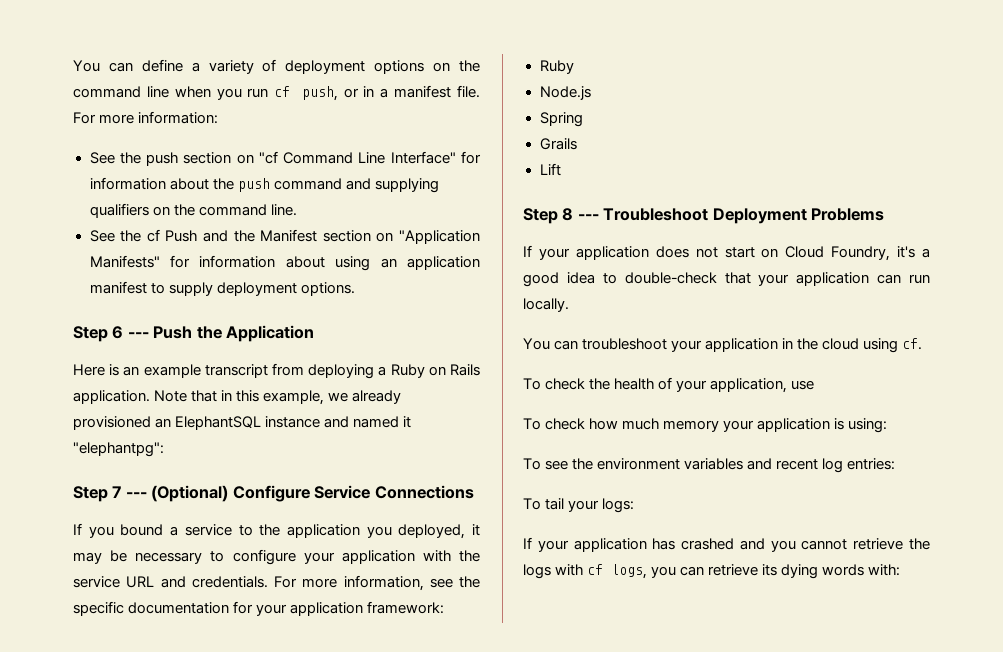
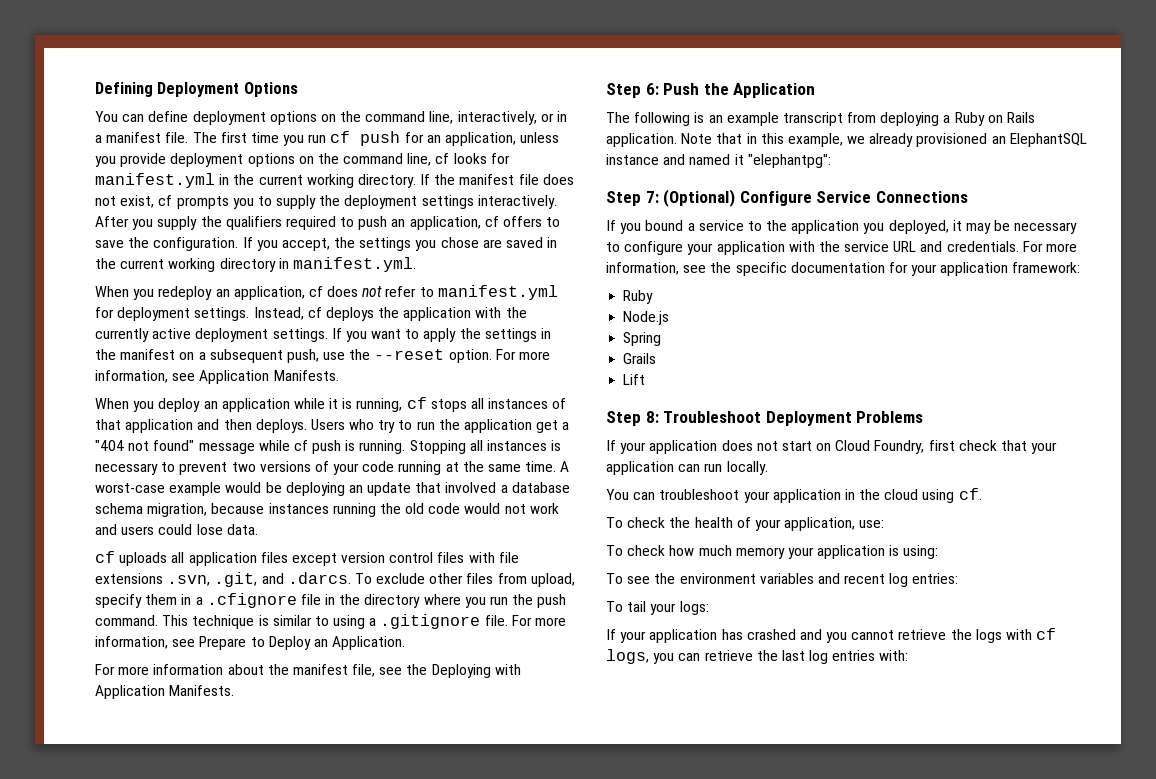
[73,59,481,74] [73,86,338,101] You can define a variety of deployment options on the command line when you run cf push, -> [95,82,298,97] [95,111,537,125] Defining Deployment Options // You can define deployment options on the command line, interactively,
[73,111,219,124] [89,151,481,166] [89,177,439,193] [89,203,297,218] [89,229,480,244] [89,255,480,271] [89,281,355,296] [73,326,149,342] For more information: // See the push section on "cf Command Line Interface" for information about the push command and supplying qualifiers on the command line. // See the cf Push and the Manifest section on "Application Manifests" for information about using an application manifest to supply deployment options. // Step 6 --- -> [192,131,560,146] [95,153,510,167] [95,173,574,188] [95,195,557,209] [95,216,561,230] [95,237,558,251] [95,257,416,272] [95,285,558,300] [95,307,527,321] [95,328,552,342] [95,349,551,363] [95,370,339,384] [95,397,567,412] [95,419,570,433] [95,440,562,454] [95,461,570,475] [95,482,570,496] [95,503,559,517] [95,524,258,535] [95,551,519,566] [95,572,575,587] [95,593,567,608] [95,614,567,629] [95,636,406,650] [95,664,521,678] [95,685,235,699] [606,83,659,98] The first time you run cf push for an application, unless you provide deployment options on the command line, cf looks for manifest.yml in the current working directory. If the manifest file does not exist, cf prompts you to supply the deployment settings interactively. After you supply the qualifiers required to push an application, cf offers to save the configuration. If you accept, the settings you chose are saved in the current working directory in manifest.yml. // When you redeploy an application, cf does not refer to manifest.yml for deployment settings. Instead, cf deploys the application with the currently active deployment settings. If you want to apply the settings in the manifest on a subsequent push, use the --reset option. For more information, see Application Manifests. // When you deploy an application while it is running, cf stops all instances of that application and then deploys. Users who try to run the application get a "404 not found" message while cf push is running. Stopping all instances is necessary to prevent two versions of your code running at the same time. A worst-case example would be deploying an update that involved a database schema migration, because instances running the old code would not work and users could lose data. // cf uploads all application files except version control files with file extensions .svn, .git, and .darcs. To exclude other files from upload, specify them in a .cfignore file in the directory where you run the push command. This technique is similar to using a .gitignore file. For more information, see Prepare to Deploy an Application. // For more information about the manifest file, see the Deploying with Application Manifests. // Step 6:
[73,364,105,376] Here -> [606,112,691,126] The following
[112,486,147,498] 7 --- -> [645,191,659,203] 7:
[562,208,599,221] 8 --- -> [645,411,659,423] 8:
[897,246,930,258] [523,272,717,287] it's a good idea to double-check -> [928,440,997,451] first check
[791,380,815,390] use -> [859,520,885,528] use:
[762,564,865,579] its dying words -> [756,650,876,664] the last log entries

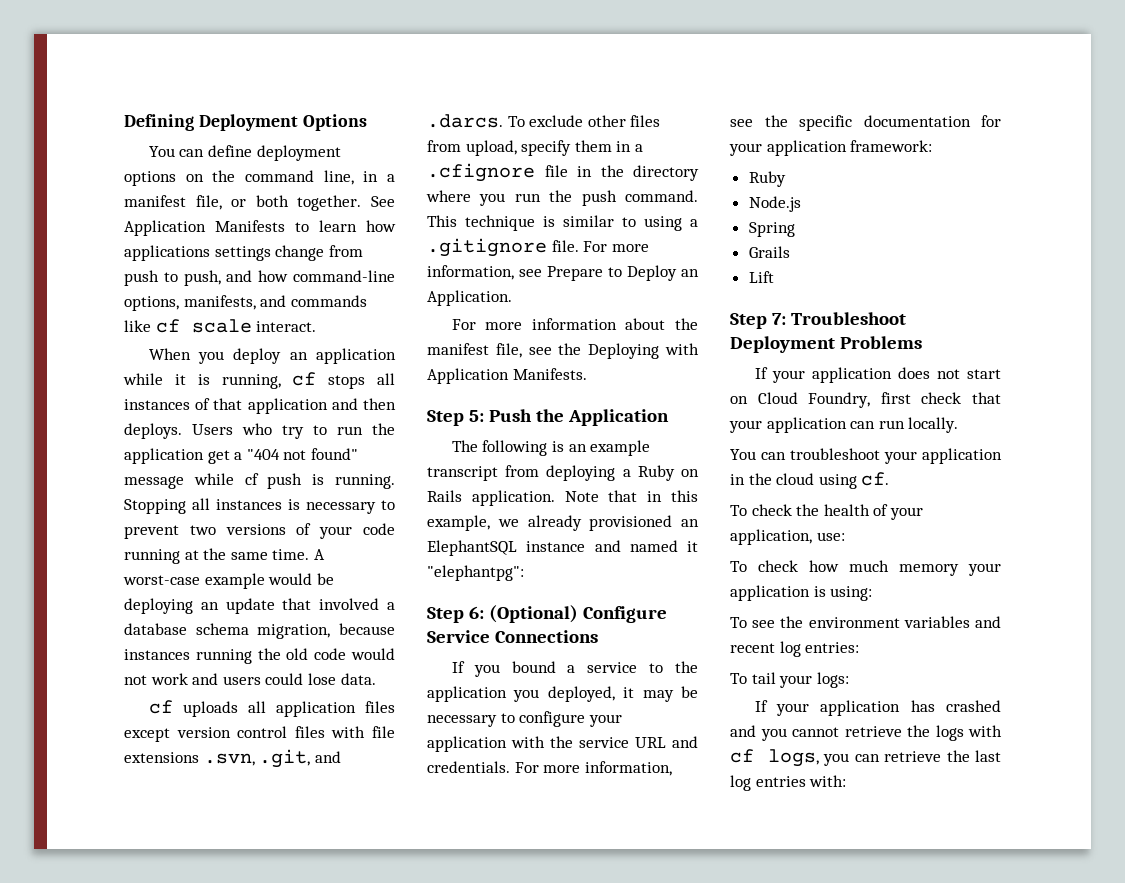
[457,111,554,125] interactively, or -> (354, 177) none
[165,131,560,146] [95,153,510,167] [95,173,574,188] [95,195,557,209] [95,216,561,230] [95,237,558,251] [95,257,416,272] [95,285,558,300] [95,307,527,321] [95,328,552,342] [95,349,551,363] [95,370,339,384] file. The first time you run cf push for an application, unless you provide deployment options on the command line, cf looks for manifest.yml in the current working directory. If the manifest file does not exist, cf prompts you to supply the deployment settings interactively. After you supply the qualifiers required to push an application, cf offers to save the configuration. If you accept, the settings you chose are saved in the current working directory in manifest.yml. // When you redeploy an application, cf does not refer to manifest.yml for deployment settings. Instead, cf deploys the application with the currently active deployment settings. If you want to apply the settings in the manifest on a subsequent push, use the --reset option. For more information, see Application Manifests. -> [195,195,395,211] [124,220,396,236] [124,245,363,261] [124,270,395,286] [124,295,367,311] [124,319,317,333] file, or both together. See Application Manifests to learn how applications settings change from push to push, and how command-line options, manifests, and commands like cf scale interact.
[645,83,659,95] 6: -> [468,410,484,422] 5:
[645,191,659,203] 7: -> [468,606,484,619] 6:
[645,411,659,423] 8: -> [771,313,786,325] 7:

